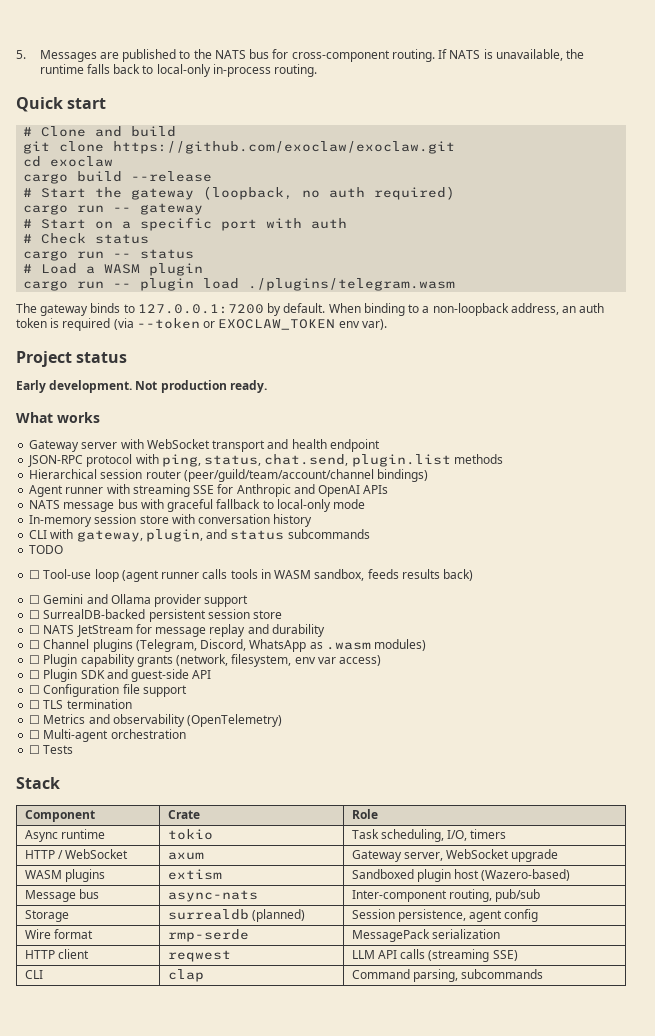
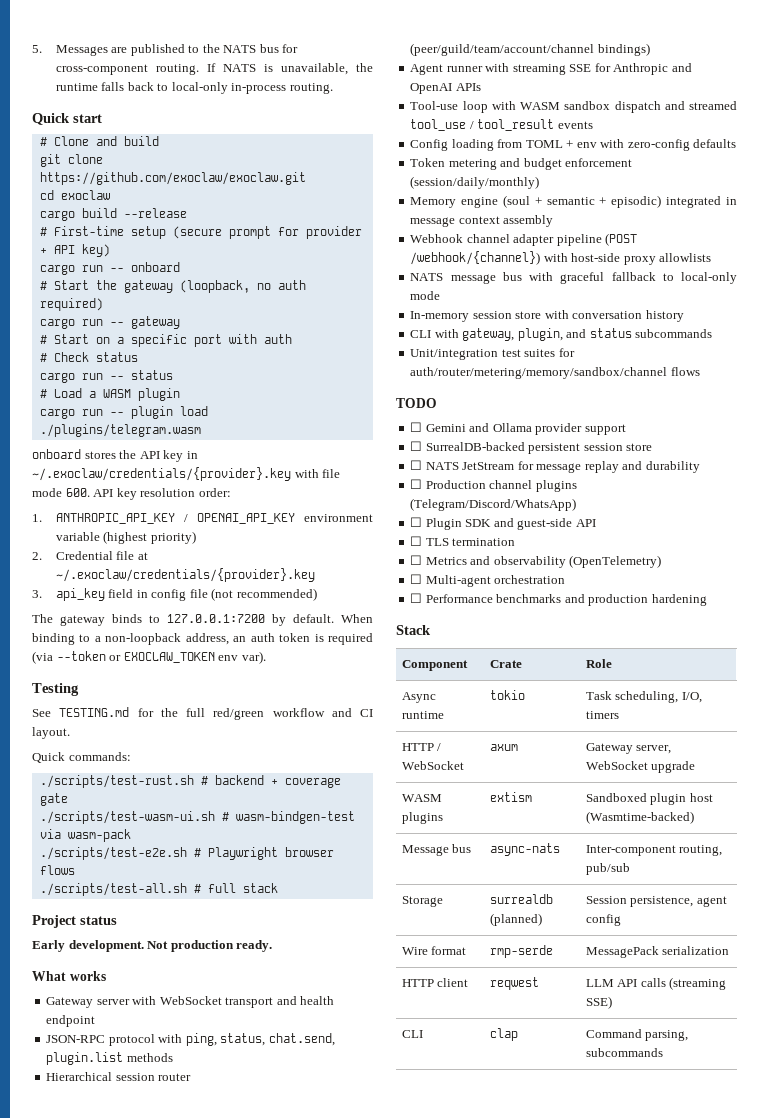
(213, 176) none -> [39,226,362,239] [39,244,110,257] [39,262,180,275] // # First-time setup (secure prompt for provider + API key) // cargo run -- onboard
(456, 284) none -> [32,449,198,462] [32,467,341,481] [32,488,231,500] [32,513,373,524] [55,531,196,544] [32,551,148,560] [55,568,315,582] [32,588,317,601] // onboard stores the API key in ~/.exoclaw/credentials/{provider}.key with file mode 600. API key resolution order: // 1. ANTHROPIC_API_KEY / OPENAI_API_KEY environment variable (highest priority) // 2. Credential file at ~/.exoclaw/credentials/{provider}.key // 3. api_key field in config file (not recommended)
(387, 324) none -> [32,683,79,696] [32,707,373,720] [32,727,70,739] [32,752,131,763] [39,775,341,788] [39,793,68,806] [39,811,355,824] [39,829,131,842] [39,847,334,860] [39,865,75,875] [39,883,278,896] // Testing // See TESTING.md for the full red/green workflow and CI layout. // Quick commands: // ./scripts/test-rust.sh # backend + coverage gate // ./scripts/test-wasm-ui.sh # wasm-bindgen-test via wasm-pack // ./scripts/test-e2e.sh # Playwright browser flows // ./scripts/test-all.sh # full stack
(389, 489) none -> [410,101,737,113] [410,119,593,131] [410,139,737,151] [410,158,633,170] [410,176,540,189] [410,195,737,208] [410,215,554,227] [410,233,638,246] [410,251,712,265] // Tool-use loop with WASM sandbox dispatch and streamed tool_use / tool_result events // Config loading from TOML + env with zero-config defaults // Token metering and budget enforcement (session/daily/monthly) // Memory engine (soul + semantic + episodic) integrated in message context assembly // Webhook channel adapter pipeline (POST /webhook/{channel}) with host-side proxy allowlists
[29,545,64,554] [29,569,474,582] TODO // ☐ Tool-use loop (agent runner calls tools in WASM sandbox, feeds results back) -> [410,348,575,360] [410,367,700,379] [396,398,437,408] Unit/integration test suites for auth/router/metering/memory/sandbox/channel flows // TODO
[43,639,427,652] [29,654,382,667] Channel plugins (Telegram, Discord, WhatsApp as .wasm modules) // ☐ Plugin capability grants (network, filesystem, env var access) -> [425,480,577,492] [410,498,577,511] Production channel plugins (Telegram/Discord/WhatsApp)
[29,684,187,697] // ☐ Configuration file support -> (596, 523) none
[43,745,74,754] Tests -> [425,594,707,606] Performance benchmarks and production hardening
[481,869,571,881] (Wazero-based) -> [585,811,694,824] (Wasmtime-backed)

